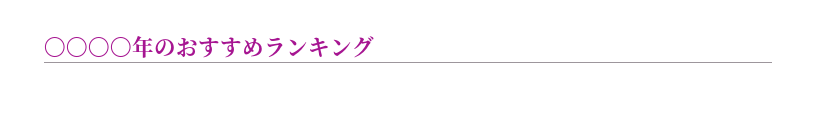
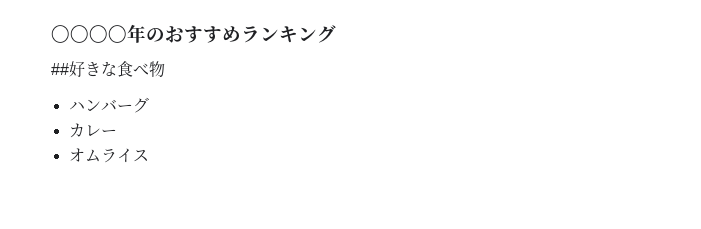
(374, 47) none -> [51,61,165,78] [68,97,149,113] [68,123,117,138] [68,148,149,163] // ##好きな食べ物 // ハンバーグ // カレー // オムライス

